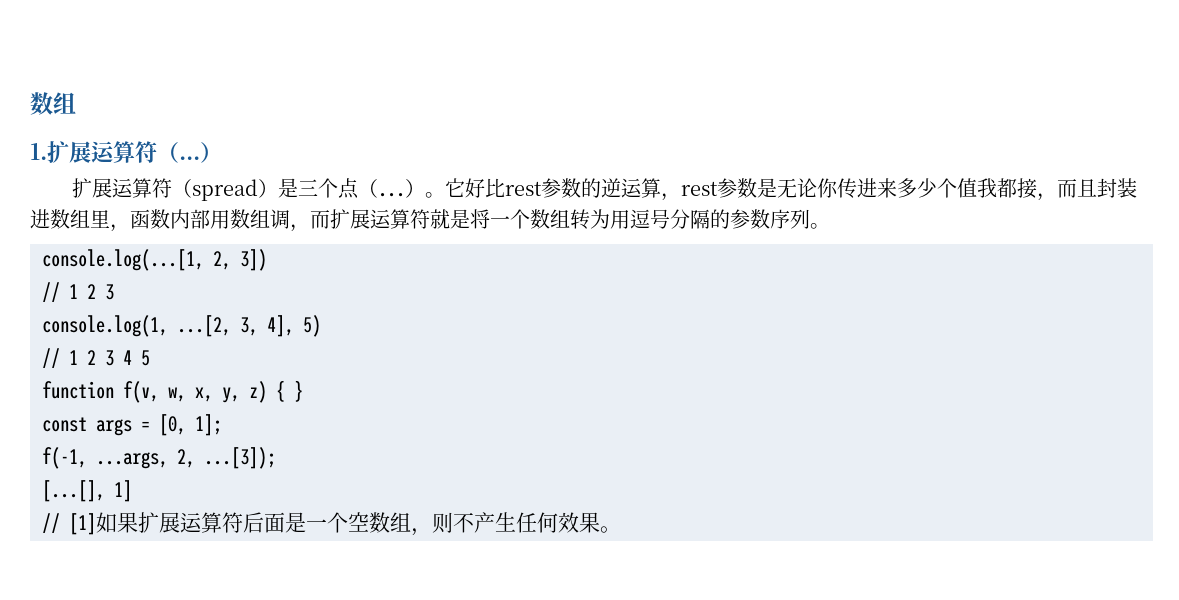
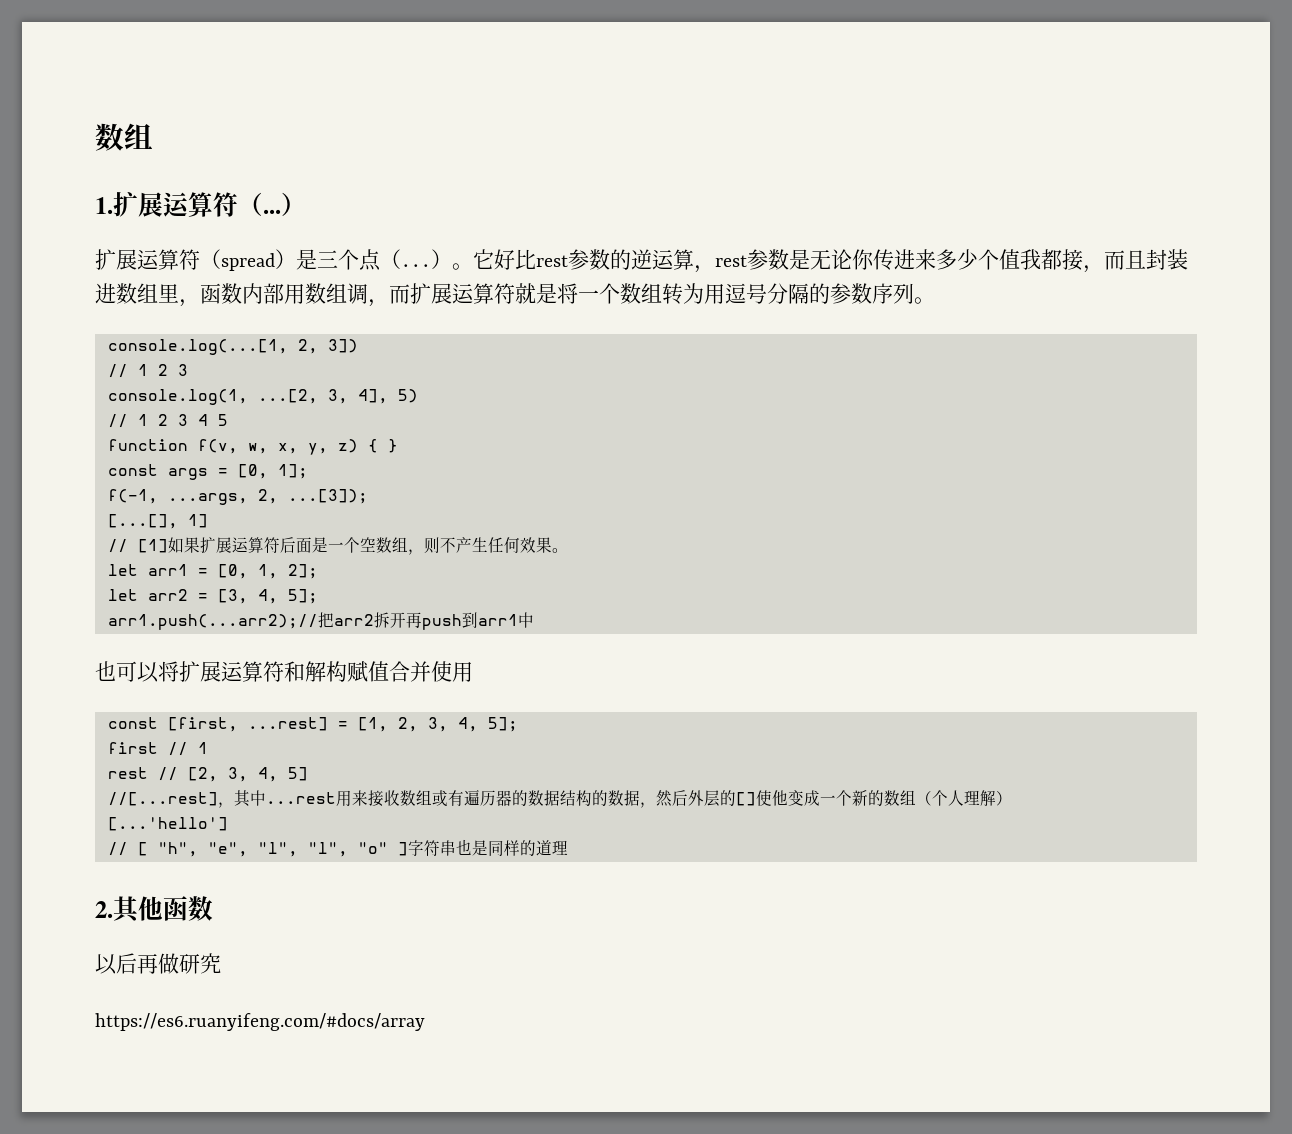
(621, 529) none -> [107,564,318,579] [107,589,318,604] [107,612,534,630] [95,661,473,683] [107,717,518,732] [107,742,208,756] [107,767,308,782] [107,790,1012,808] [107,817,228,831] [107,839,568,857] [95,896,213,923] [95,953,221,975] [95,1013,425,1031] // let arr1 = [0, 1, 2]; // let arr2 = [3, 4, 5]; // arr1.push(...arr2);//把arr2拆开再push到arr1中 // 也可以将扩展运算符和解构赋值合并使用 // const [first, ...rest] = [1, 2, 3, 4, 5]; // first // 1 // rest // [2, 3, 4, 5] // //[...rest]，其中...rest用来接收数组或有遍历器的数据结构的数据，然后外层的[]使他变成一个新的数组（个人理解） // [...'hello'] // // [ "h", "e", "l", "l", "o" ]字符串也是同样的道理 // 2.其他函数 // 以后再做研究 // https://es6.ruanyifeng.com/#docs/array

